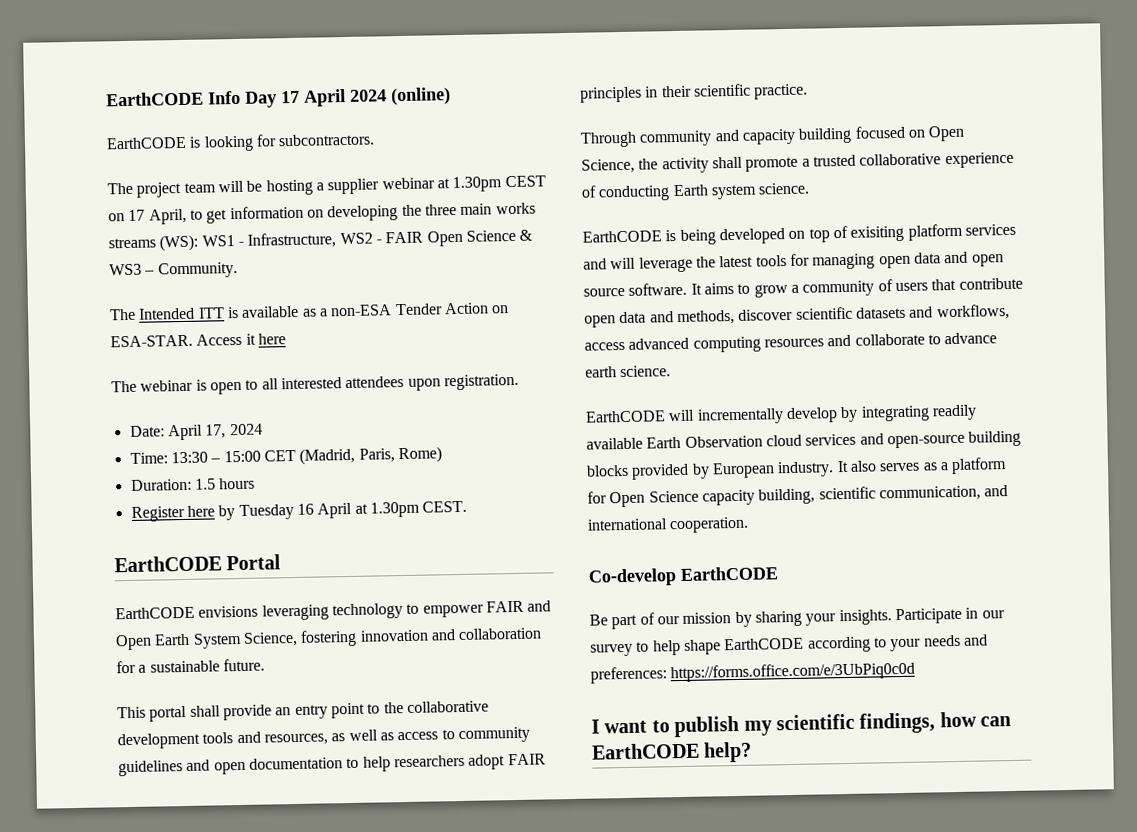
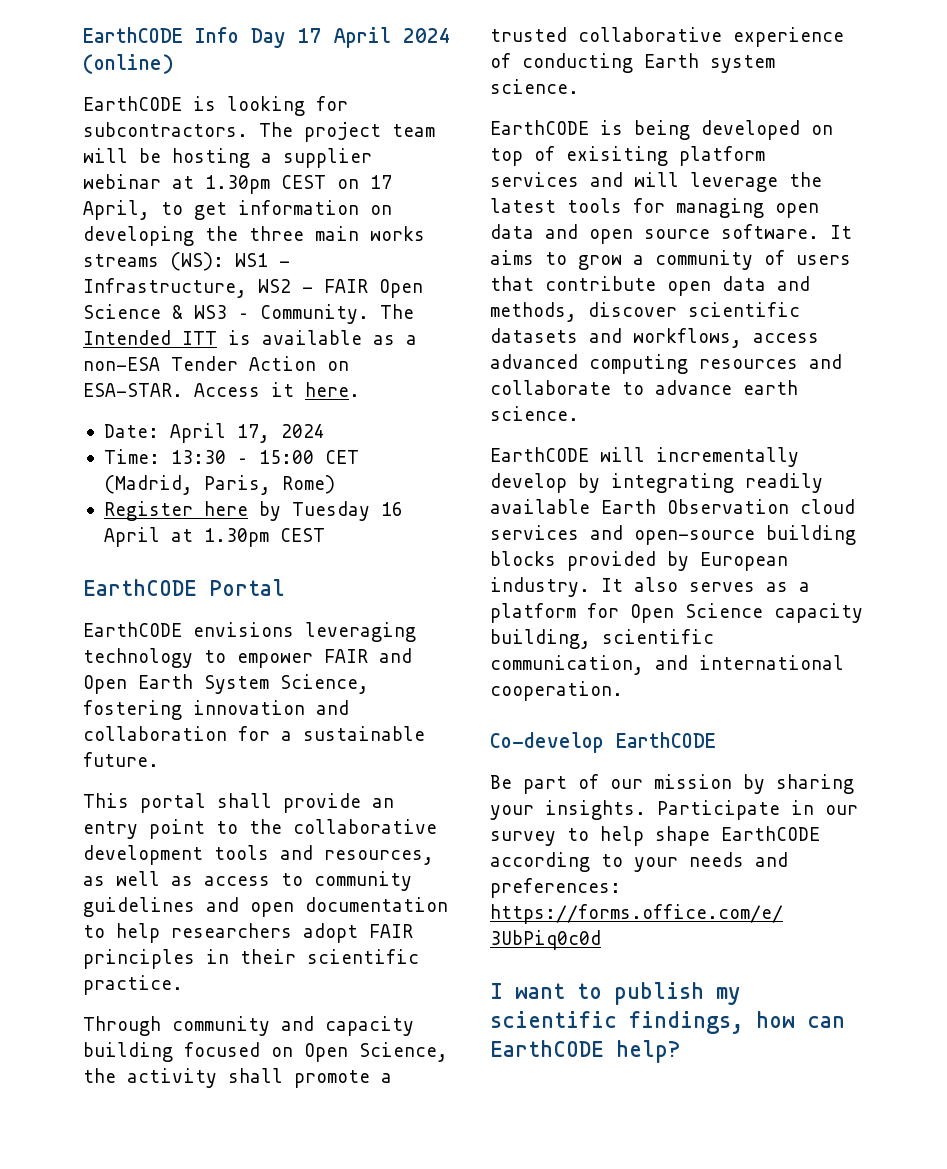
(376, 140) // -> (248, 129) none
(238, 270) // -> (369, 314) none
[257,333,286,345] [111,373,519,395] here // The webinar is open to all interested attendees upon registration. -> [305,382,360,397] here.
[130,477,256,491] // Duration: 1.5 hours -> (335, 484) none
[422,500,468,513] CEST. -> [279,528,325,542] CEST

